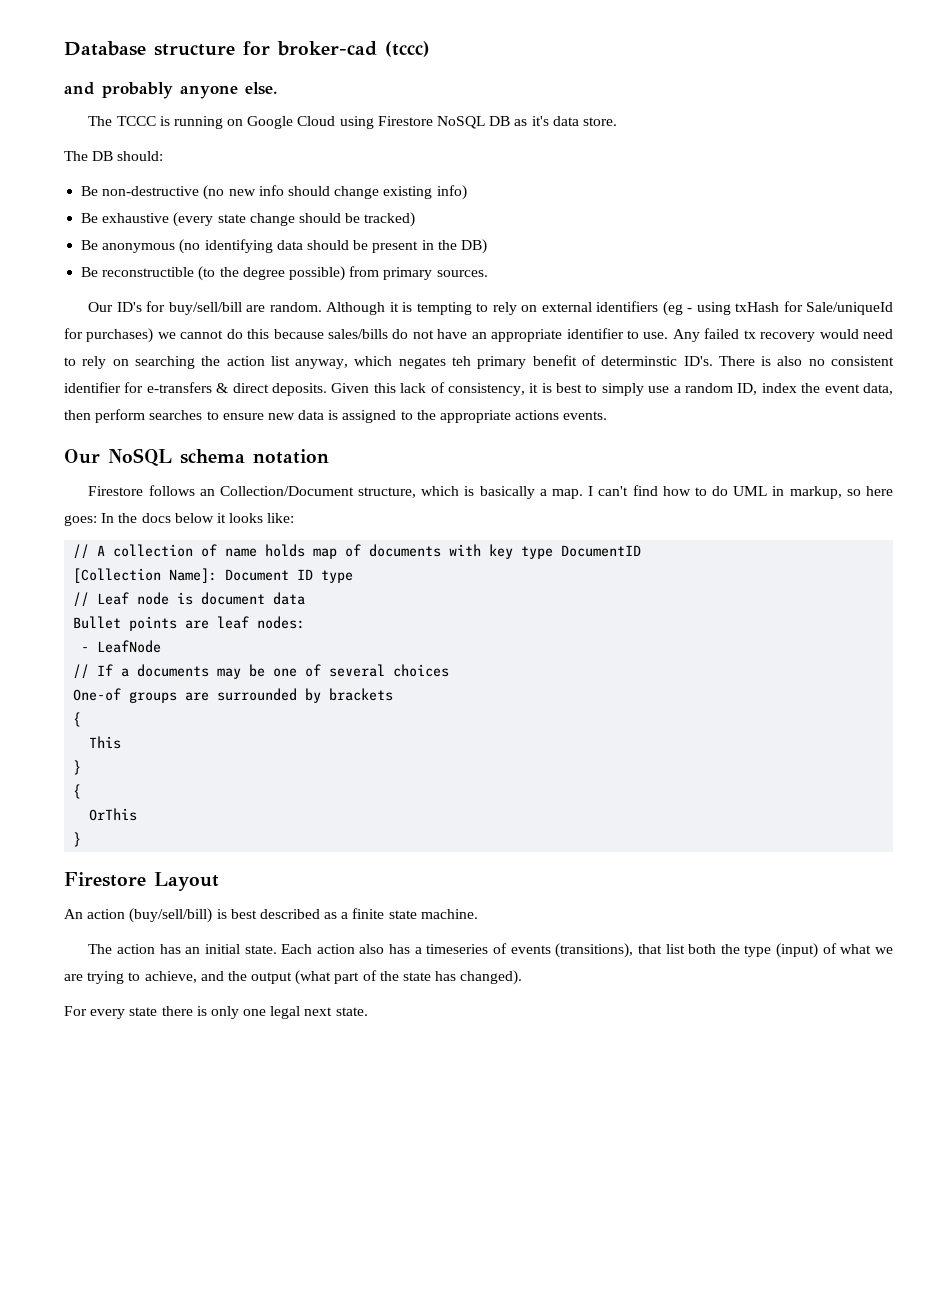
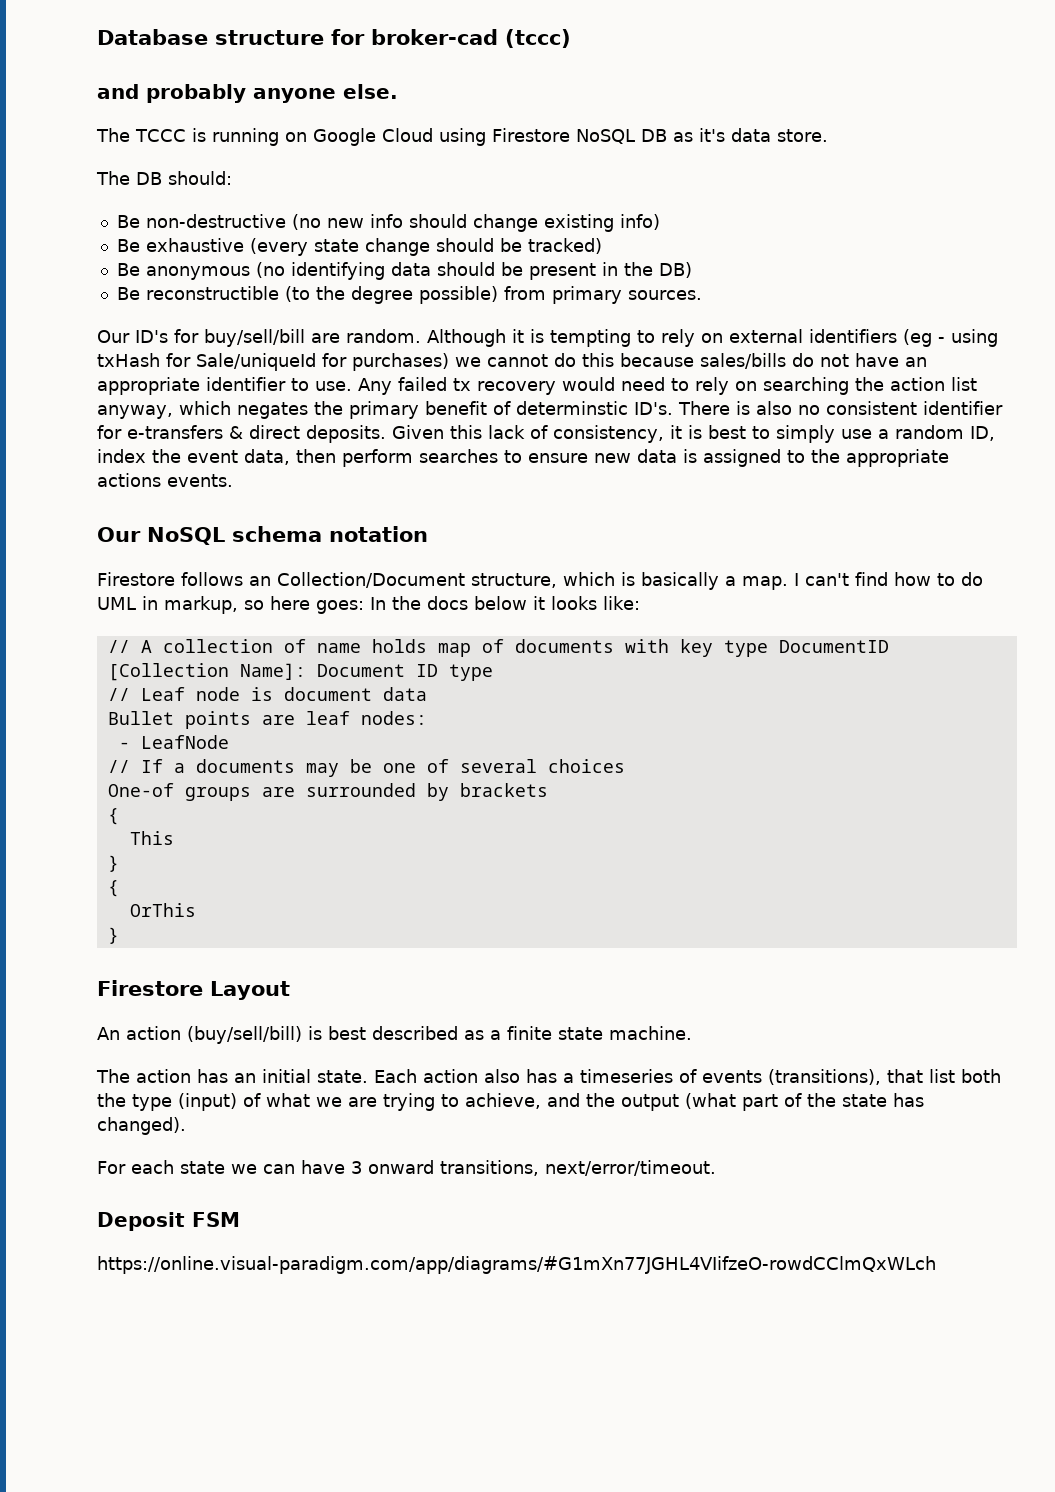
[452,356,472,366] teh -> [314,401,343,415] the
[90,1006,368,1019] every state there is only one legal next state. -> [131,1160,716,1176] [97,1212,240,1231] [97,1256,936,1274] each state we can have 3 onward transitions, next/error/timeout. // Deposit FSM // https://online.visual-paradigm.com/app/diagrams/#G1mXn77JGHL4VIifzeO-rowdCClmQxWLch

